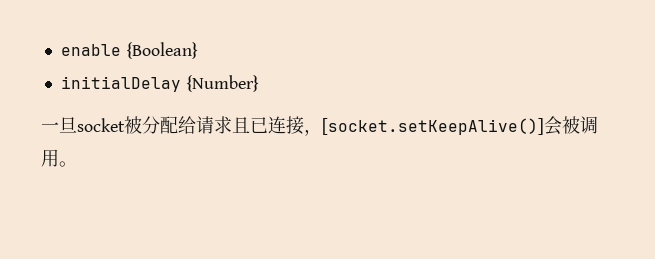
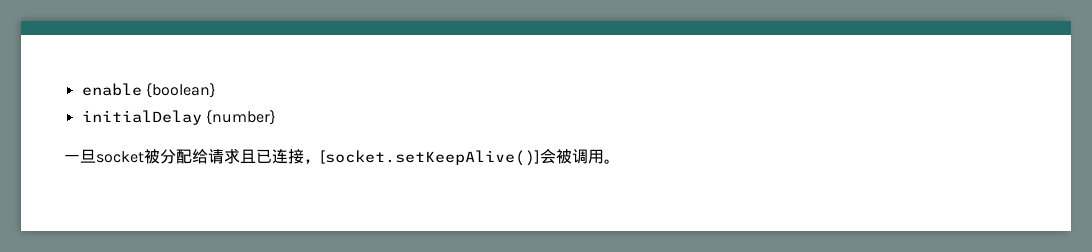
[125,42,198,59] {Boolean} -> [145,83,216,98] {boolean}
[185,75,259,92] {Number} -> [205,110,276,125] {number}

